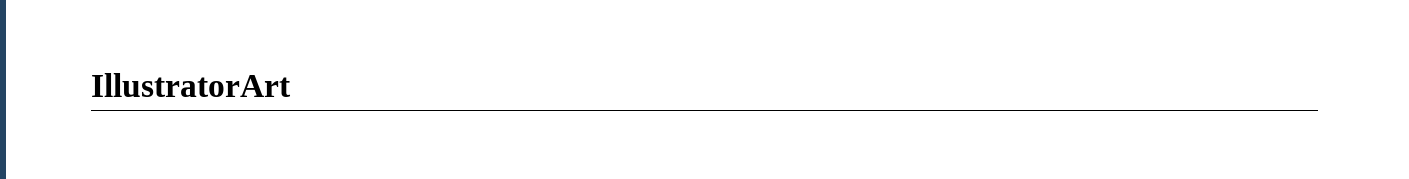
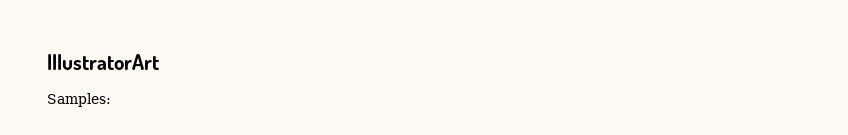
(291, 85) none -> [47,93,111,107] // Samples:

